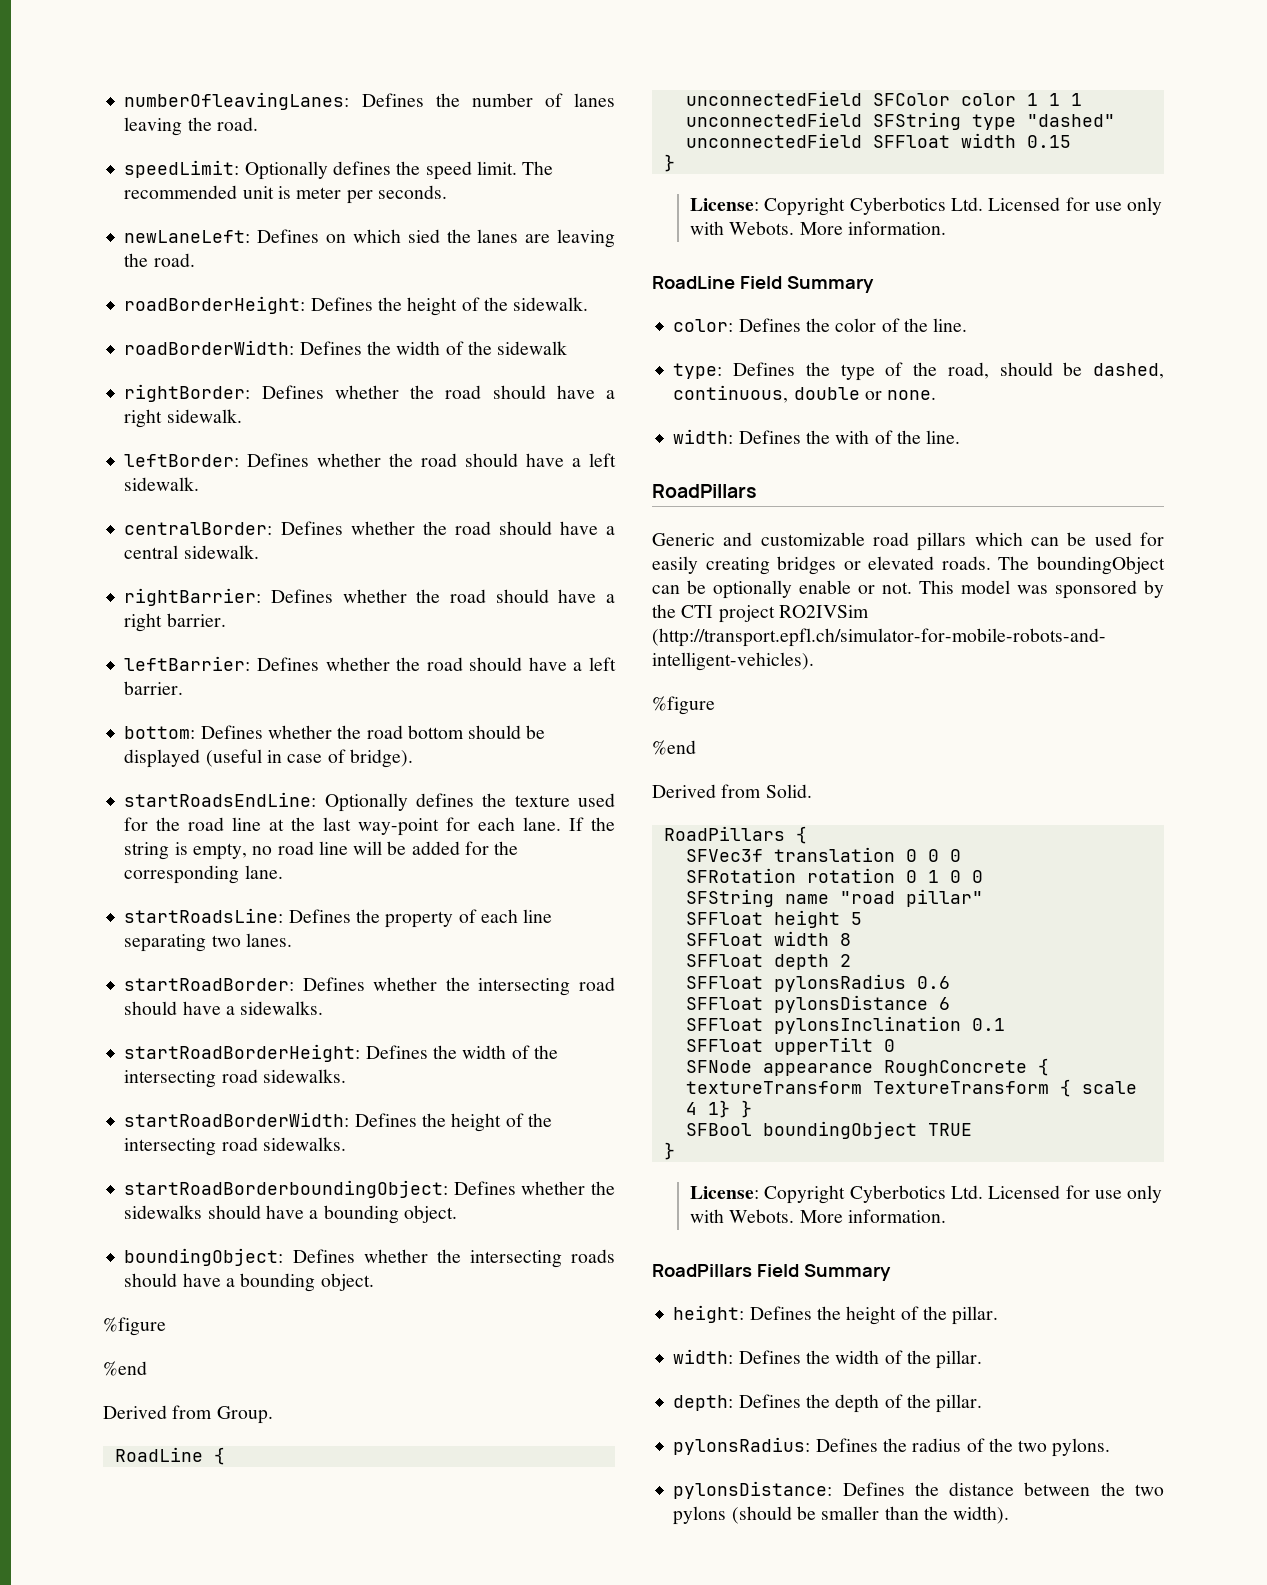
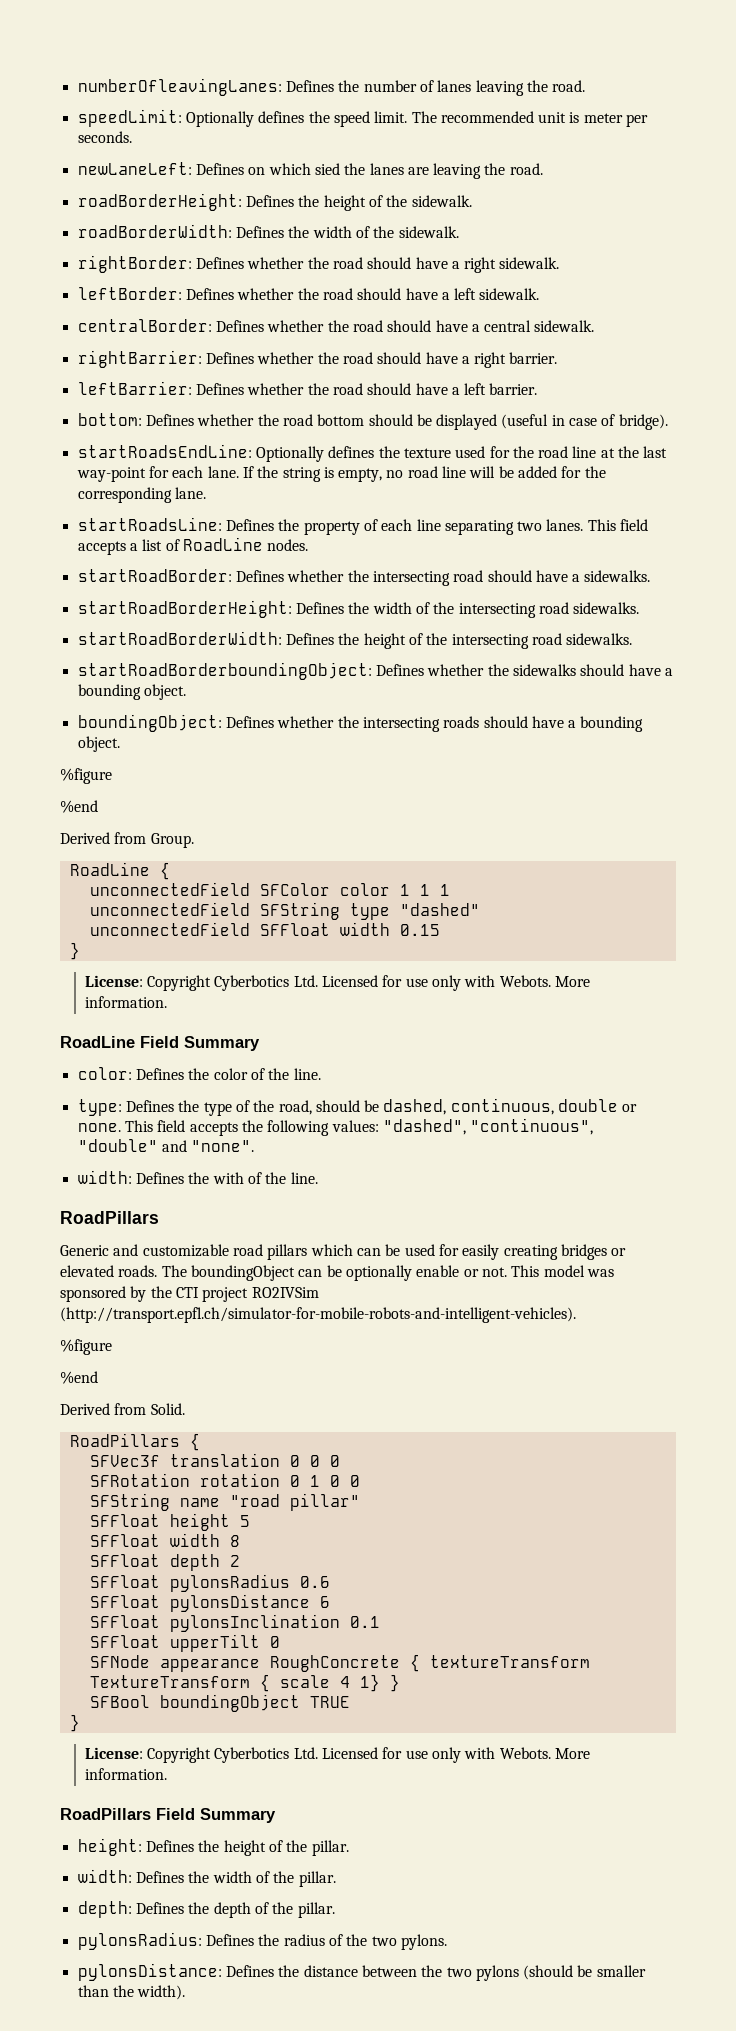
[497,341,568,355] sidewalk -> [398,226,459,238] sidewalk.
(292, 940) none -> [587,519,649,531] [77,537,309,555] This field accepts a list of RoadLine nodes.
(937, 395) none -> [124,1118,594,1136] [77,1139,255,1152] This field accepts the following values: "dashed", "continuous", "double" and "none".

